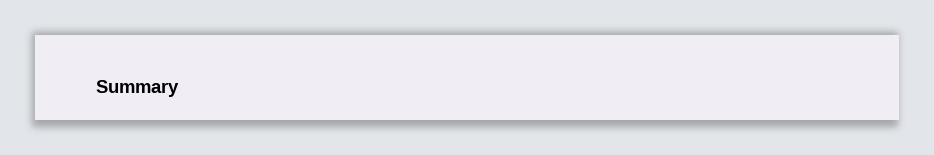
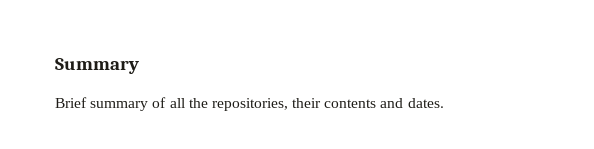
(179, 88) none -> [55,97,444,111] // Brief summary of all the repositories, their contents and dates.

